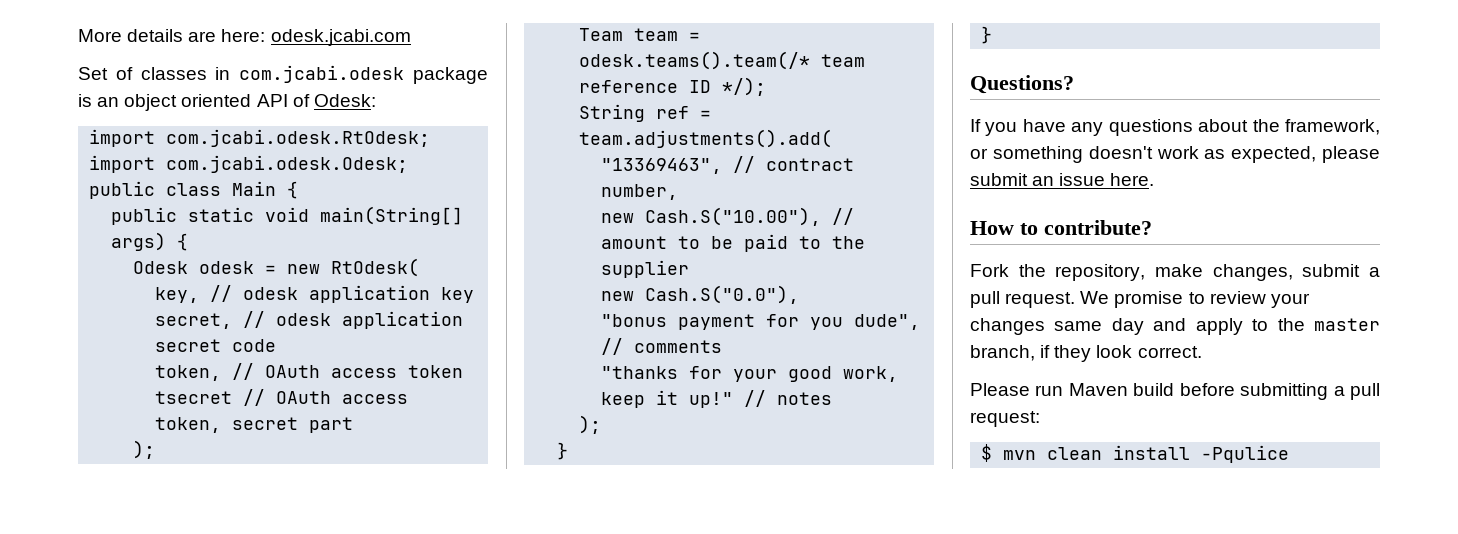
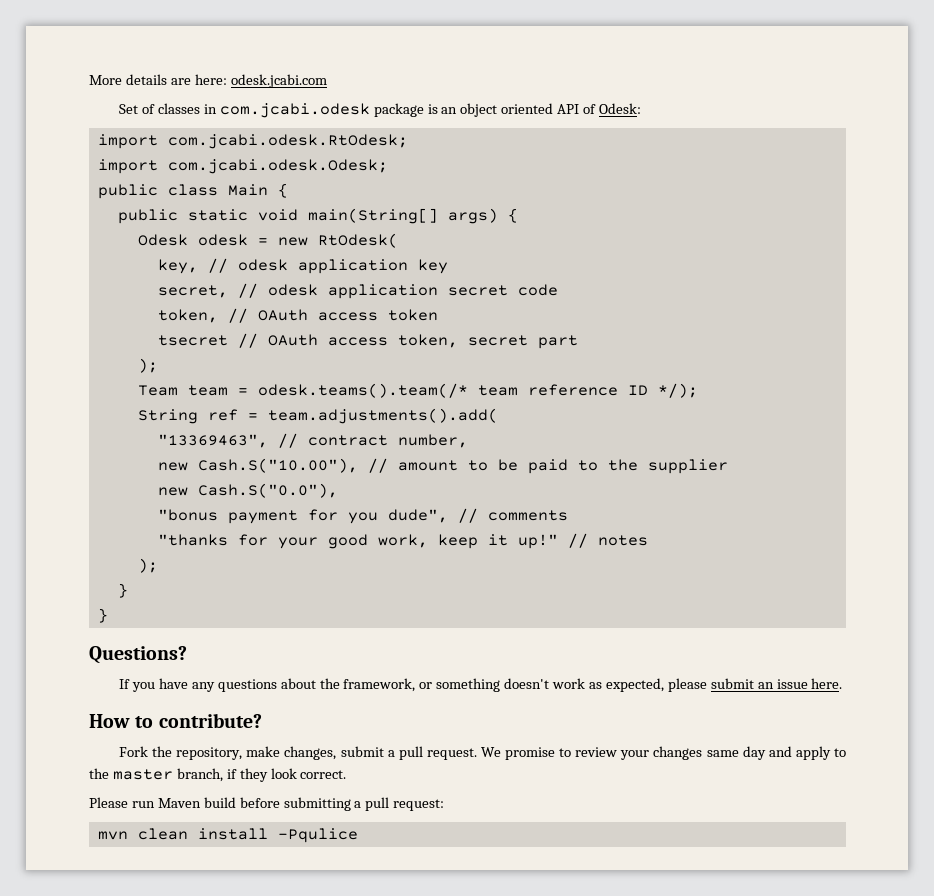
[981,444,993,462] $ -> (445, 805) none

